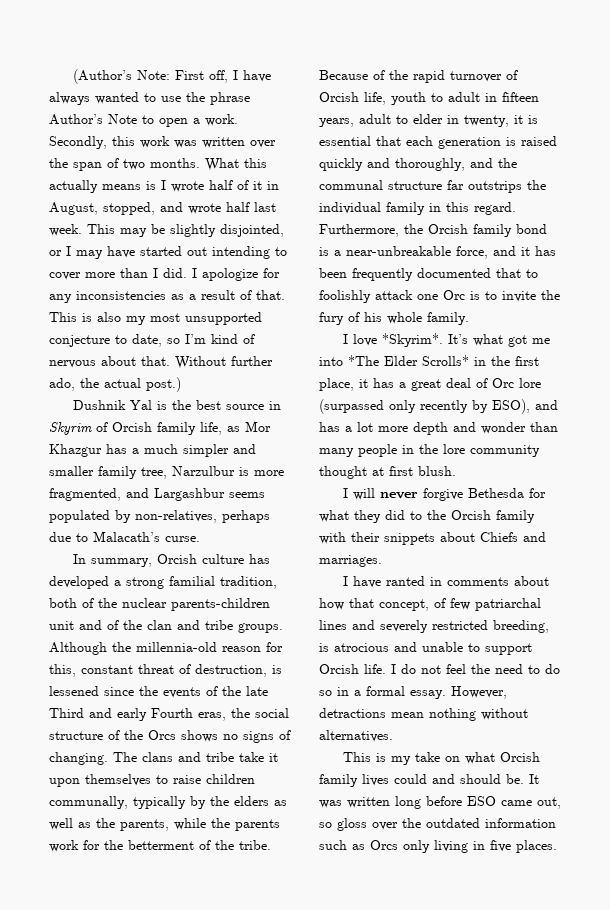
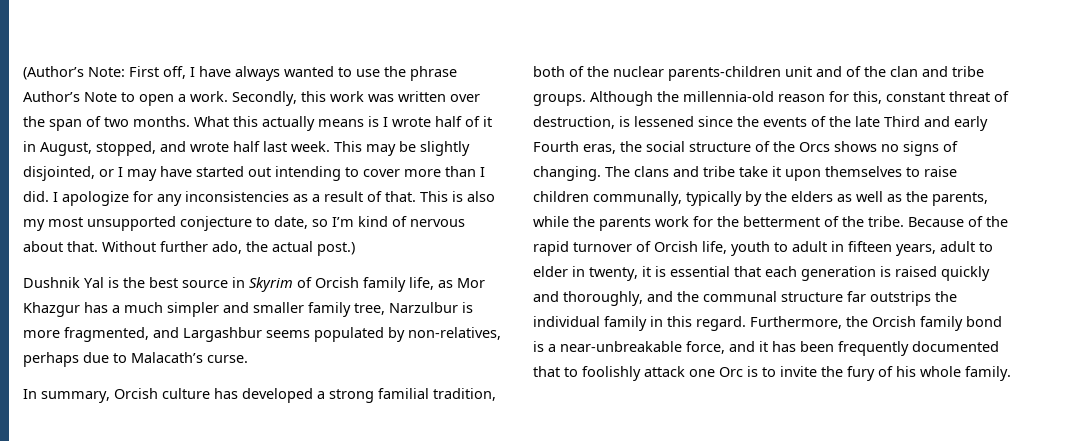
[343,333,551,347] [319,355,539,366] [319,378,541,391] [319,399,558,414] [319,422,558,435] [319,444,540,457] [319,466,456,479] [343,488,547,501] [319,510,535,523] [319,532,546,545] [319,555,382,567] [343,576,550,588] [319,598,541,611] [319,620,549,633] [319,642,532,655] [319,664,560,674] [319,686,507,699] [319,708,528,721] [319,730,393,742] [343,752,541,765] [319,774,539,787] [319,796,561,809] [319,818,556,831] [319,840,557,853] // I love *Skyrim*. It’s what got me into *The Elder Scrolls* in the first place, it has a great deal of Orc lore (surpassed only recently by ESO), and has a lot more depth and wonder than many people in the lore community thought at first blush. // I will never forgive Bethesda for what they did to the Orcish family with their snippets about Chiefs and marriages. // I have ranted in comments about how that concept, of few patriarchal lines and severely restricted breeding, is atrocious and unable to support Orcish life. I do not feel the need to do so in a formal essay. However, detractions mean nothing without alternatives. // This is my take on what Orcish family lives could and should be. It was written long before ESO came out, so gloss over the outdated information such as Orcs only living in five places. -> (1011, 373) none

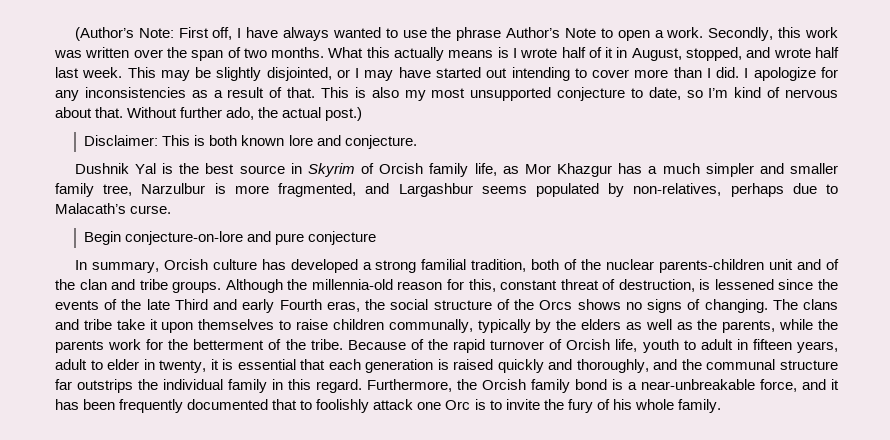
(355, 249) none -> [84,135,417,149] // Disclaimer: This is both known lore and conjecture.
(248, 359) none -> [84,231,377,245] // Begin conjecture-on-lore and pure conjecture

